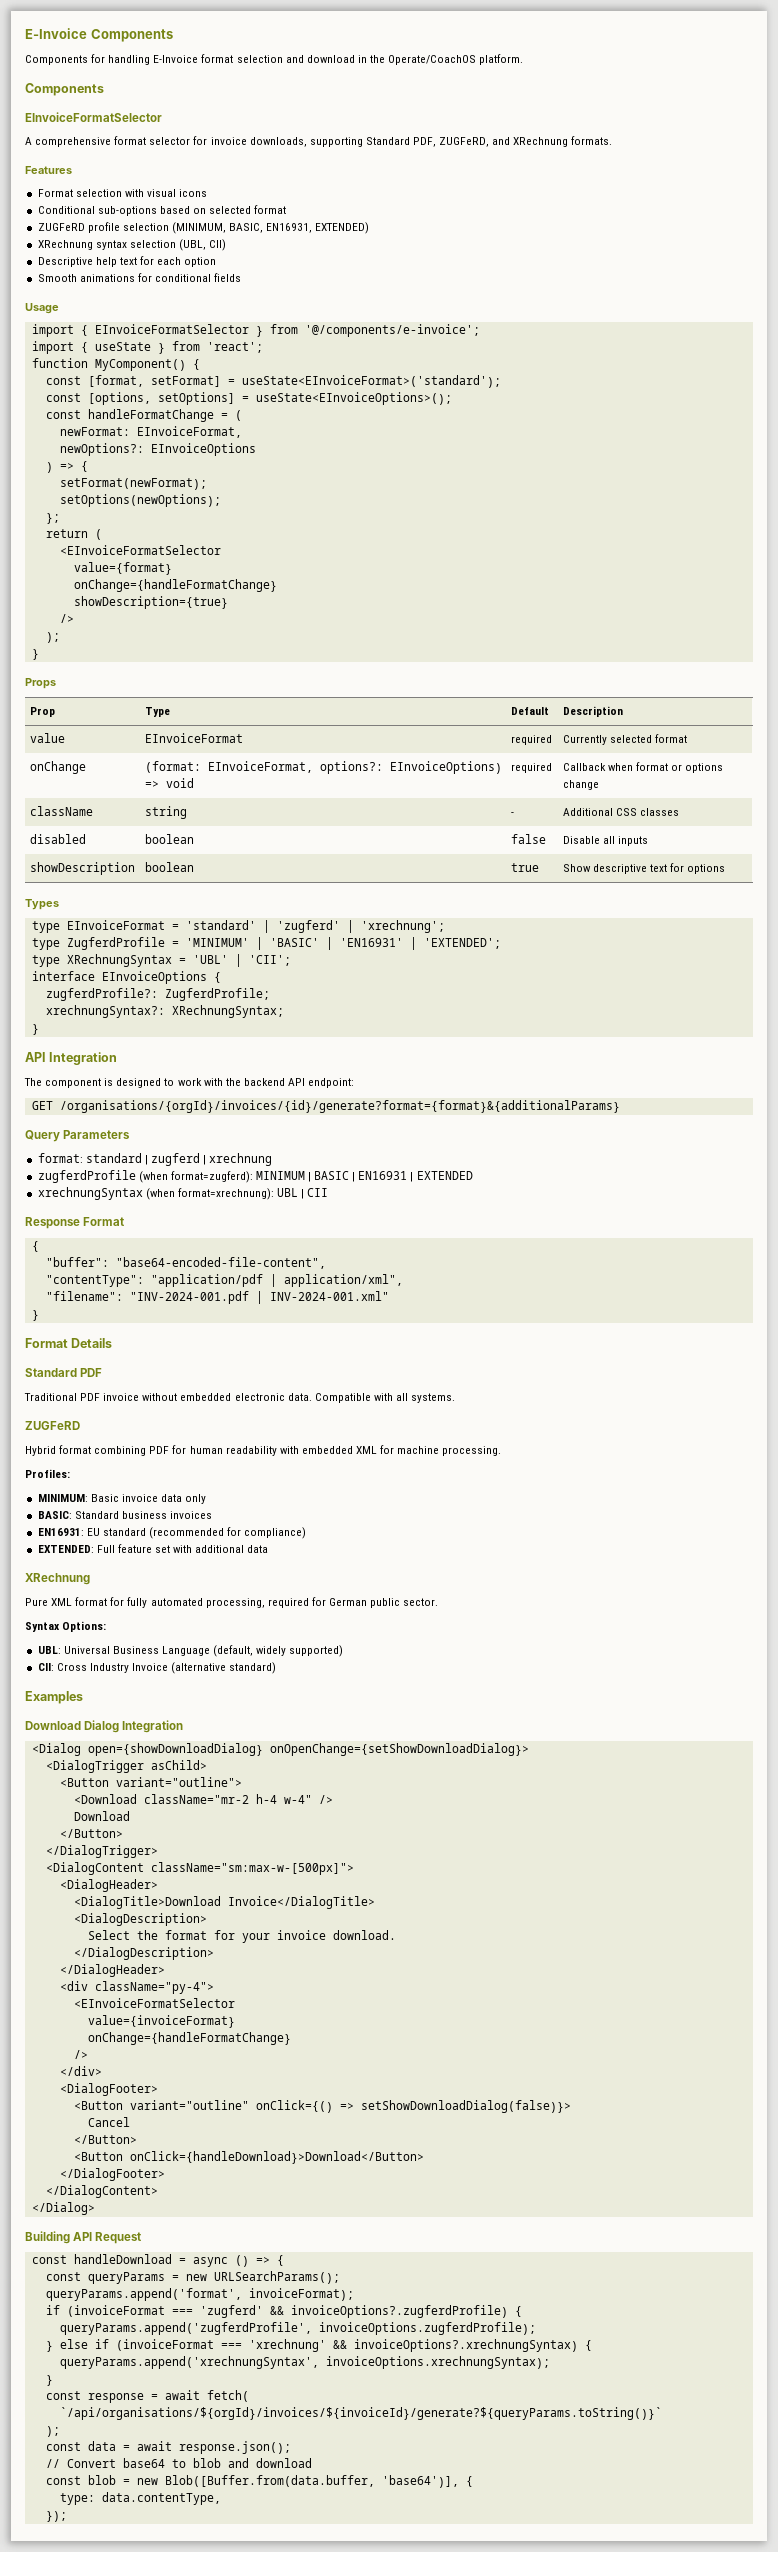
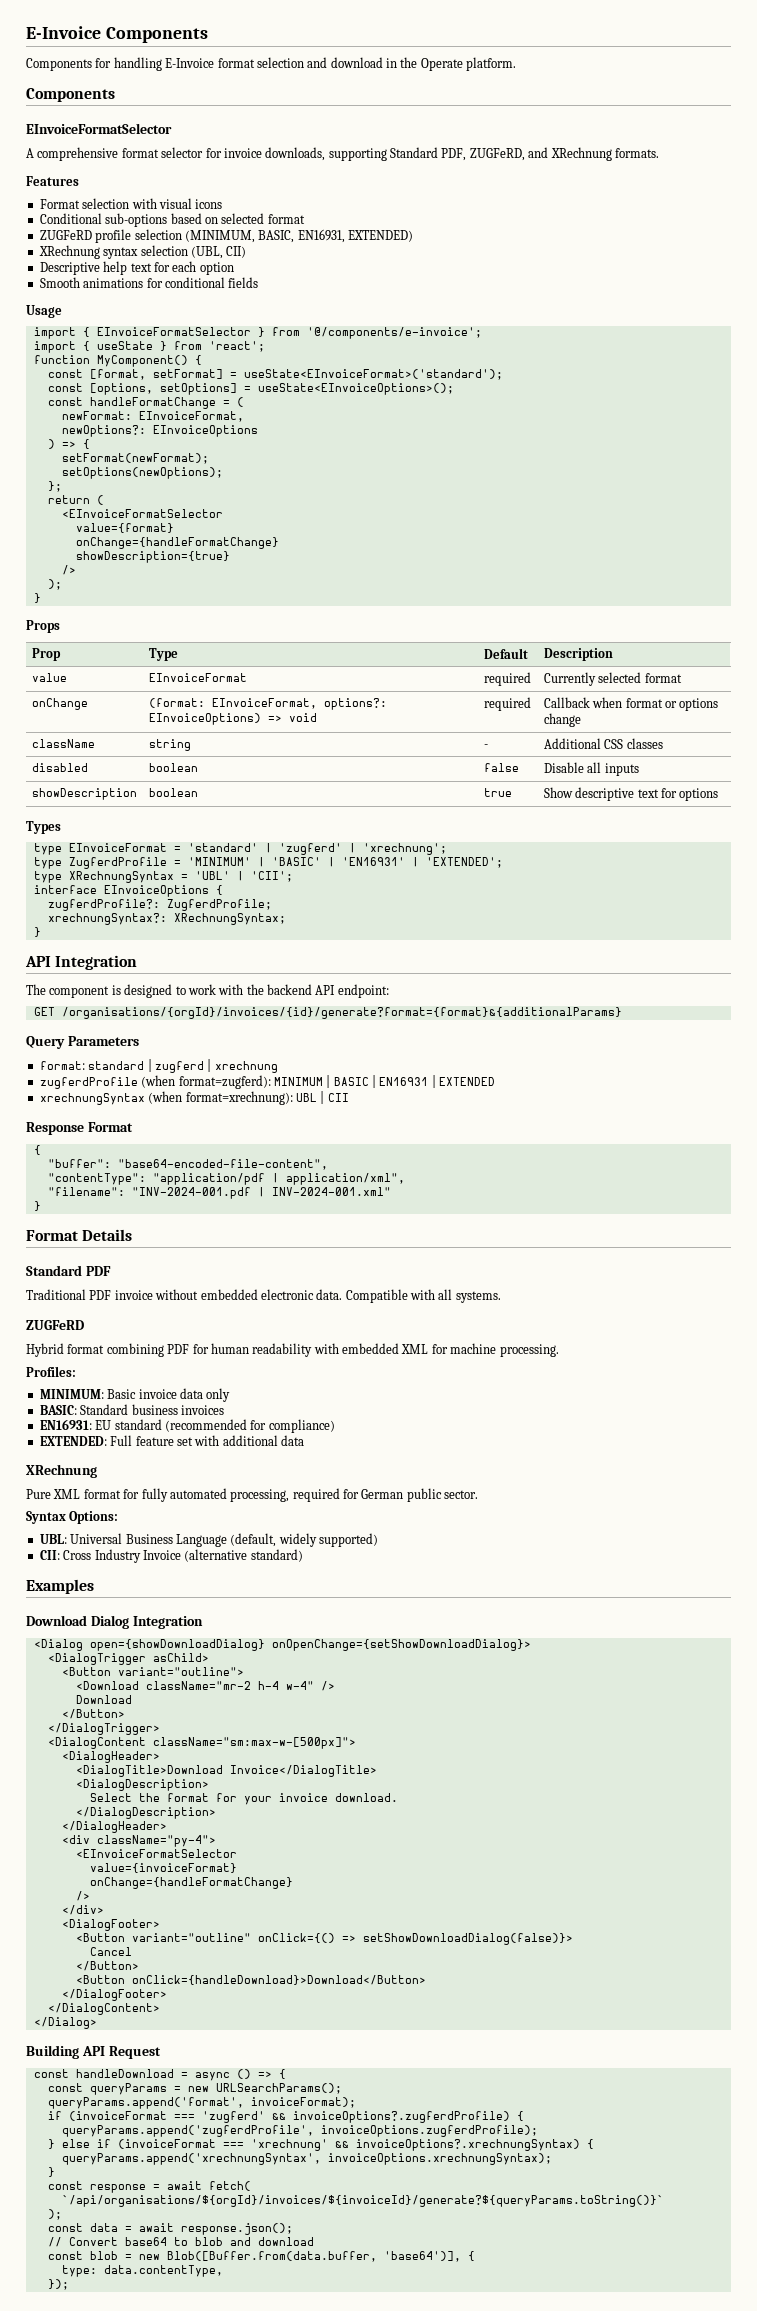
[388,55,477,65] Operate/CoachOS -> [420,58,463,71] Operate

